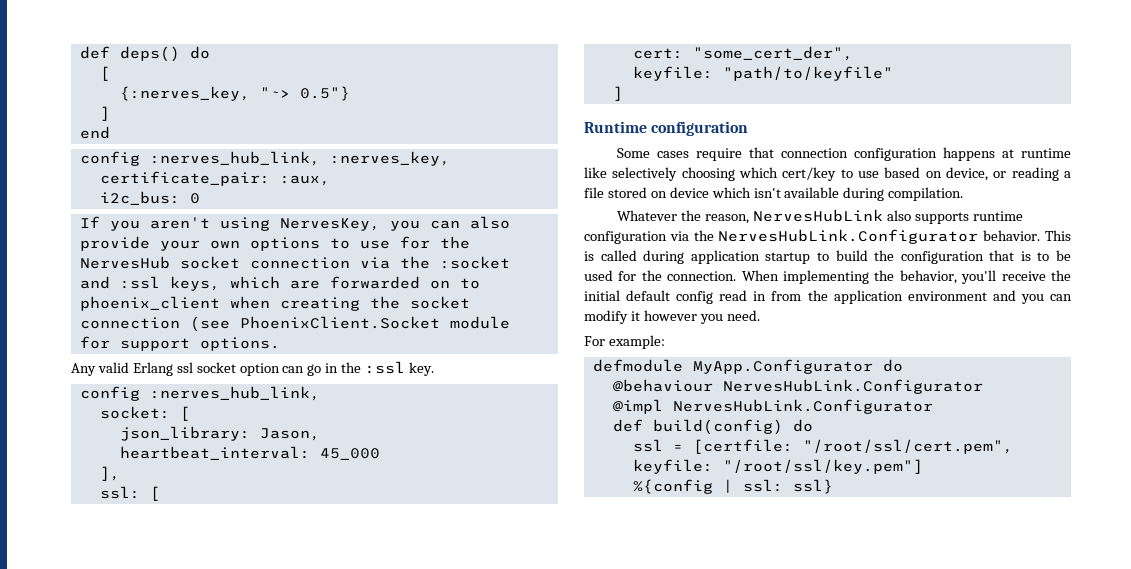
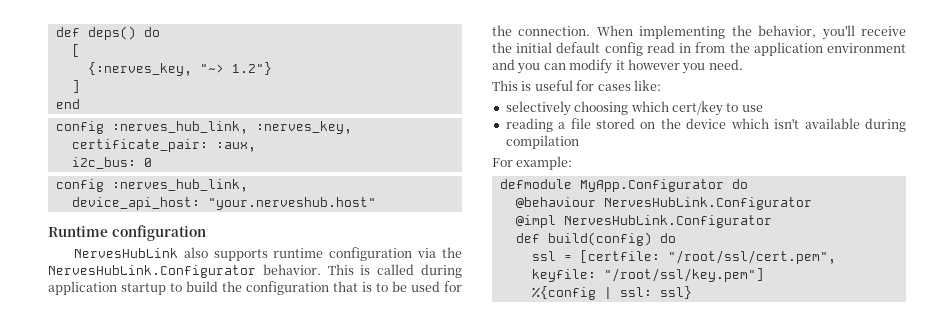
[299,86,350,101] 0.5"} -> [231,62,272,75] 1.2"}
[79,216,510,231] [79,236,470,251] [79,256,510,269] [79,276,480,291] [79,296,470,311] [79,316,510,332] [79,336,280,351] [71,361,435,376] [79,386,320,401] [99,406,190,421] [119,426,320,441] [119,446,380,460] [99,466,120,481] [99,486,160,501] [632,46,853,61] [632,66,893,81] [612,86,623,101] [584,121,749,136] [617,147,1071,161] [584,167,1071,181] [584,187,964,201] [617,210,750,224] If you aren't using NervesKey, you can also provide your own options to use for the NervesHub socket connection via the :socket and :ssl keys, which are forwarded on to phoenix_client when creating the socket connection (see PhoenixClient.Socket module for support options. // Any valid Erlang ssl socket option can go in the :ssl key. // config :nerves_hub_link, // socket: [ // json_library: Jason, // heartbeat_interval: 45_000 // ], // ssl: [ // cert: "some_cert_der", // keyfile: "path/to/keyfile" // ] // Runtime configuration // Some cases require that connection configuration happens at runtime like selectively choosing which cert/key to use based on device, or reading a file stored on device which isn't available during compilation. // Whatever the reason, -> [55,179,248,192] [71,197,376,210] [48,225,206,241] config :nerves_hub_link, // device_api_host: "your.nerveshub.host" // Runtime configuration //
(760, 315) none -> [492,80,661,91] [505,101,763,116] [505,118,906,132] [505,135,579,149] // This is useful for cases like: // selectively choosing which cert/key to use // reading a file stored on the device which isn't available during compilation

